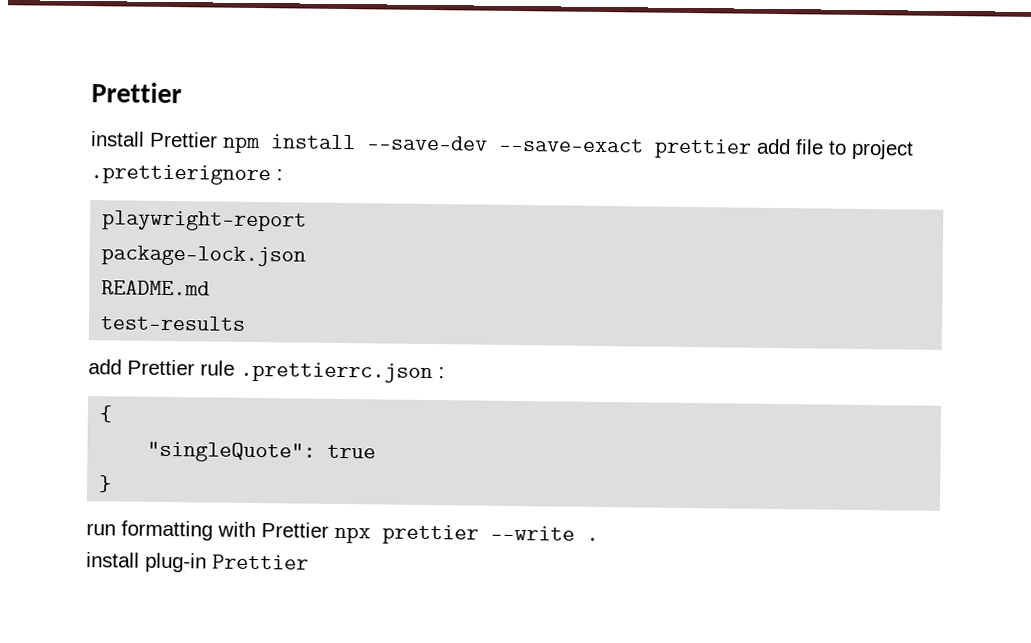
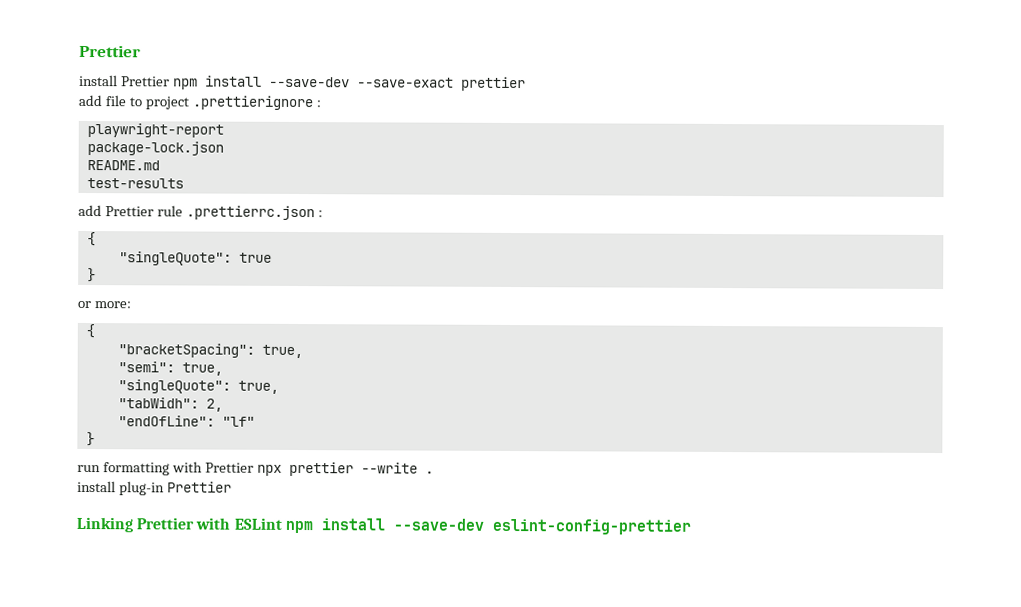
(752, 148) none -> (526, 84) //
(113, 484) none -> [77,300,132,309] [85,323,95,339] [117,343,303,359] [117,361,223,376] [117,379,279,394] [117,397,223,412] [117,415,255,427] [85,431,95,447] // or more: // { // "bracketSpacing": true, // "semi": true, // "singleQuote": true, // "tabWidh": 2, // "endOfLine": "lf" // }
(309, 562) none -> [76,516,691,535] // Linking Prettier with ESLint npm install --save-dev eslint-config-prettier

